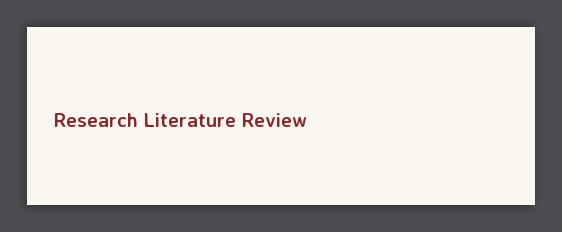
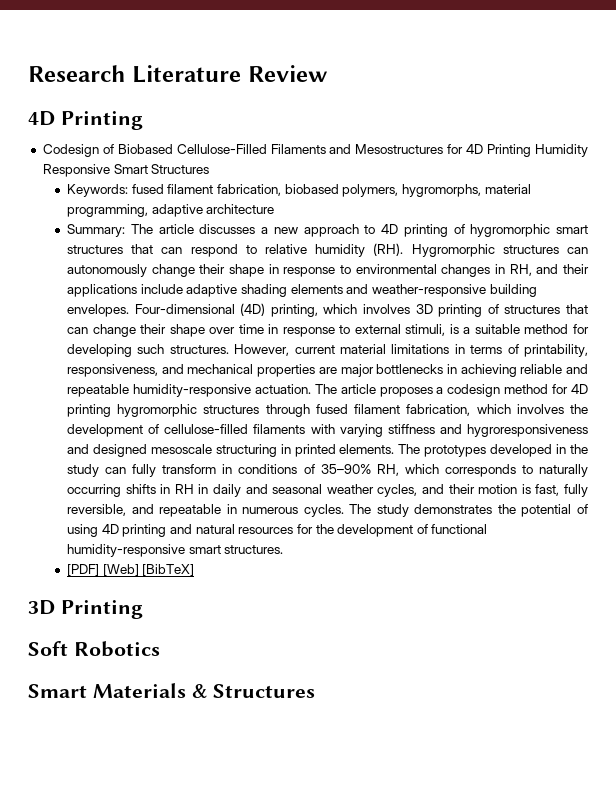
(307, 120) none -> [28,111,143,130] [42,144,589,157] [42,164,210,177] [66,184,531,197] [66,204,275,217] [66,224,588,237] [66,243,588,257] [66,264,590,277] [66,284,537,297] [66,303,588,317] [66,324,589,337] [66,344,588,357] [66,364,588,377] [66,384,588,397] [66,404,588,417] [66,424,588,437] [66,444,588,457] [66,464,588,477] [66,484,588,497] [66,504,589,517] [66,524,488,537] [66,544,284,557] [66,564,195,576] [28,600,143,619] [28,641,160,657] [28,683,316,698] // 4D Printing // Codesign of Biobased Cellulose-Filled Filaments and Mesostructures for 4D Printing Humidity Responsive Smart Structures // Keywords: fused filament fabrication, biobased polymers, hygromorphs, material programming, adaptive architecture // Summary: The article discusses a new approach to 4D printing of hygromorphic smart structures that can respond to relative humidity (RH). Hygromorphic structures can autonomously change their shape in response to environmental changes in RH, and their applications include adaptive shading elements and weather-responsive building envelopes. Four-dimensional (4D) printing, which involves 3D printing of structures that can change their shape over time in response to external stimuli, is a suitable method for developing such structures. However, current material limitations in terms of printability, responsiveness, and mechanical properties are major bottlenecks in achieving reliable and repeatable humidity-responsive actuation. The article proposes a codesign method for 4D printing hygromorphic structures through fused filament fabrication, which involves the development of cellulose-filled filaments with varying stiffness and hygroresponsiveness and designed mesoscale structuring in printed elements. The prototypes developed in the study can fully transform in conditions of 35–90% RH, which corresponds to naturally occurring shifts in RH in daily and seasonal weather cycles, and their motion is fast, fully reversible, and repeatable in numerous cycles. The study demonstrates the potential of using 4D printing and natural resources for the development of functional humidity-responsive smart structures. // [PDF] [Web] [BibTeX] // 3D Printing // Soft Robotics // Smart Materials & Structures

